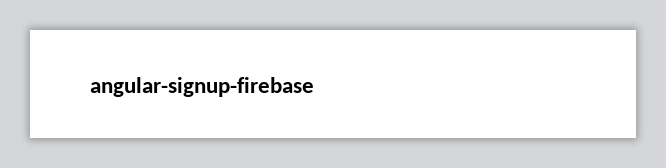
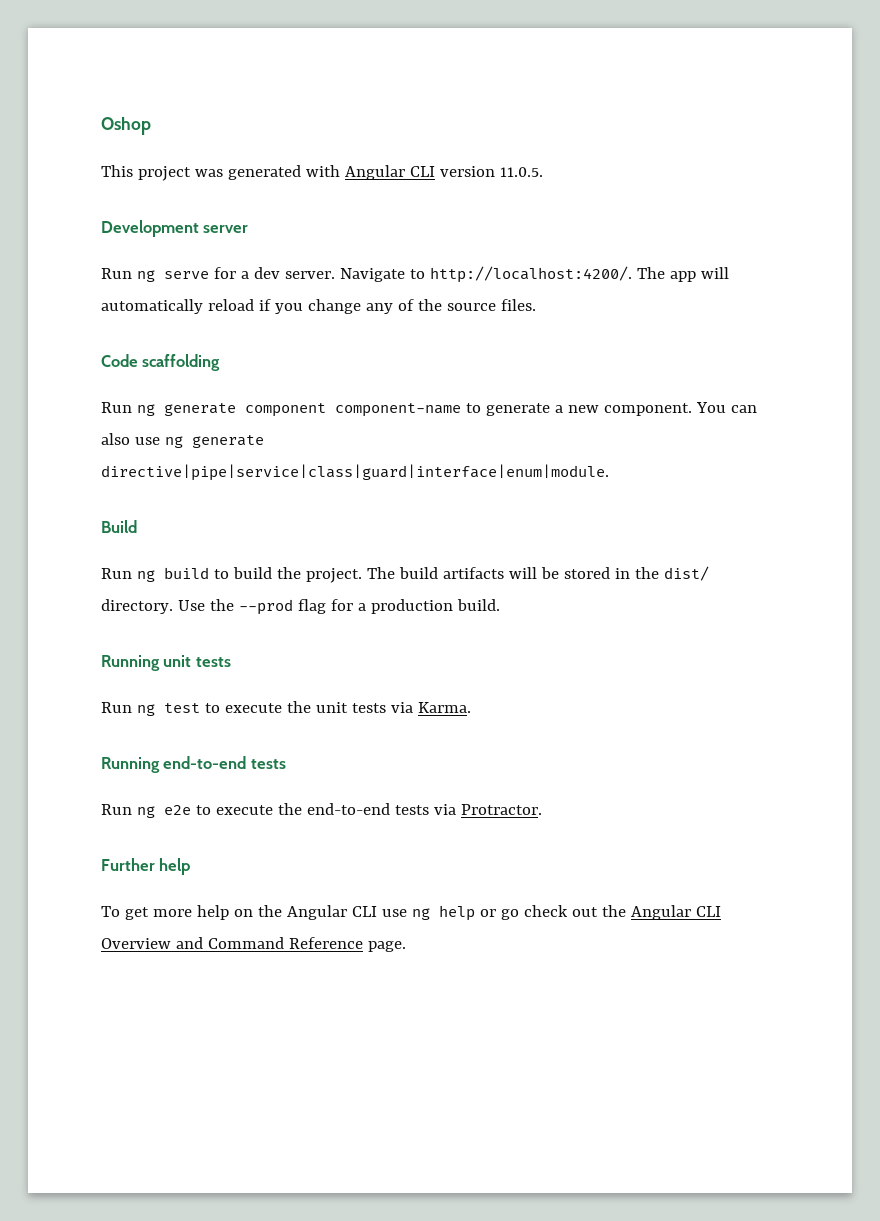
[90,77,314,97] angular-signup-firebase -> [101,117,151,135] [101,165,543,181] [101,220,249,237] [101,266,729,283] [101,299,536,314] [101,354,221,371] [101,402,757,417] [101,433,264,448] [101,464,609,481] [101,520,137,533] [101,566,709,583] [101,599,500,615] [101,655,231,671] [101,701,471,716] [101,756,286,773] [101,803,542,818] [101,858,191,875] [101,905,721,921] [101,937,406,952] Oshop // This project was generated with Angular CLI version 11.0.5. // Development server // Run ng serve for a dev server. Navigate to http://localhost:4200/. The app will automatically reload if you change any of the source files. // Code scaffolding // Run ng generate component component-name to generate a new component. You can also use ng generate directive|pipe|service|class|guard|interface|enum|module. // Build // Run ng build to build the project. The build artifacts will be stored in the dist/ directory. Use the --prod flag for a production build. // Running unit tests // Run ng test to execute the unit tests via Karma. // Running end-to-end tests // Run ng e2e to execute the end-to-end tests via Protractor. // Further help // To get more help on the Angular CLI use ng help or go check out the Angular CLI Overview and Command Reference page.

